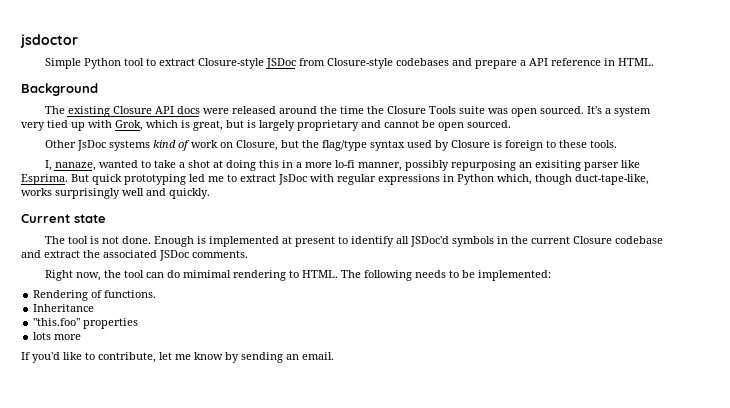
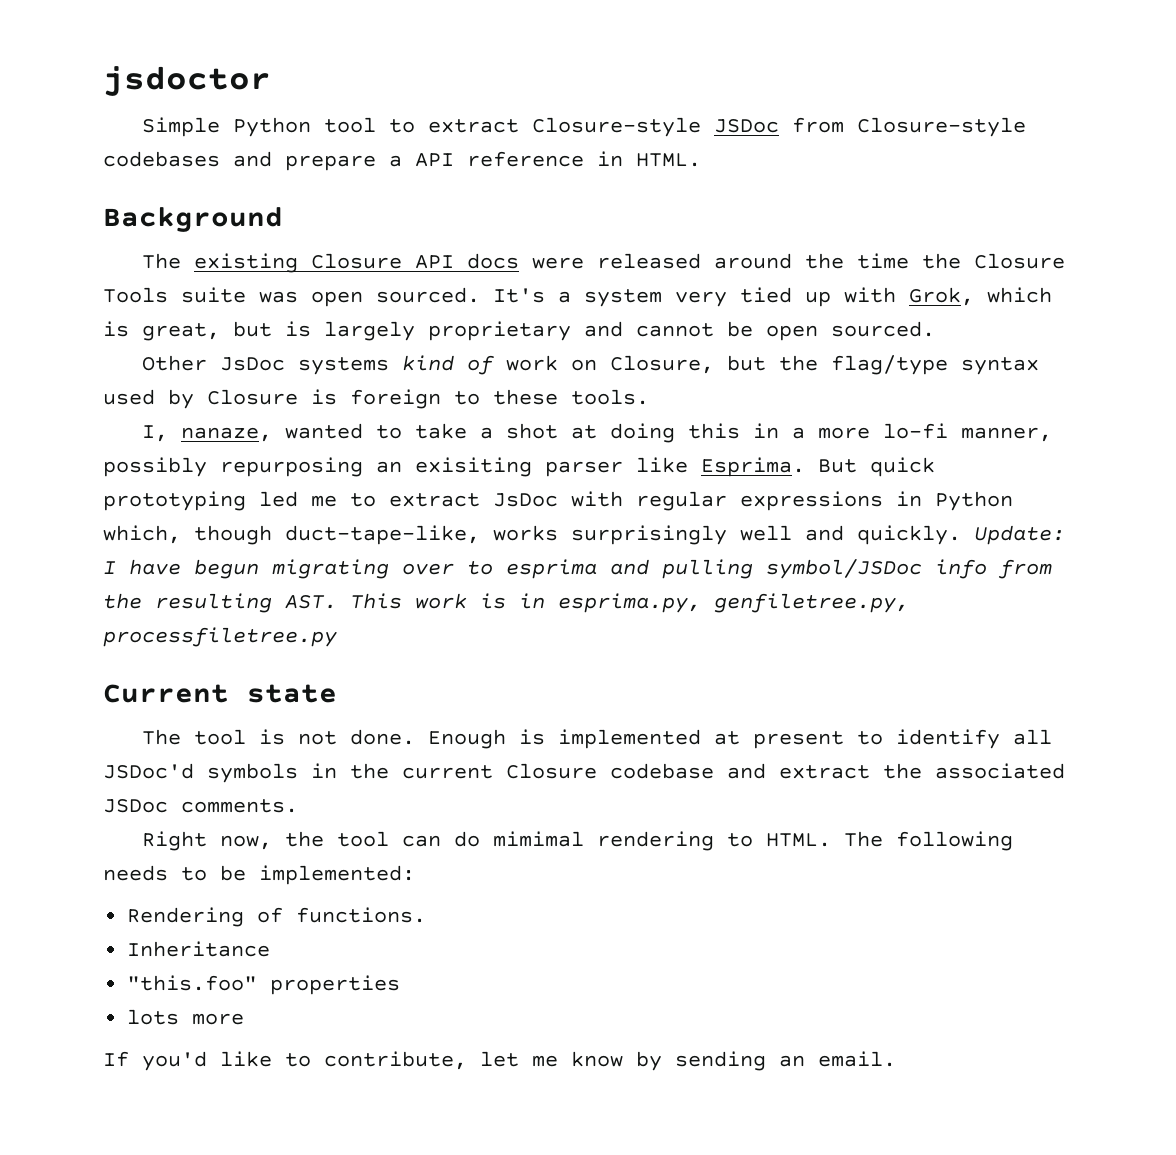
(210, 193) none -> [974,525,1065,545] [103,559,1052,579] [103,593,909,613] [103,627,337,647] Update: I have begun migrating over to esprima and pulling symbol/JSDoc info from the resulting AST. This work is in esprima.py, genfiletree.py, processfiletree.py

